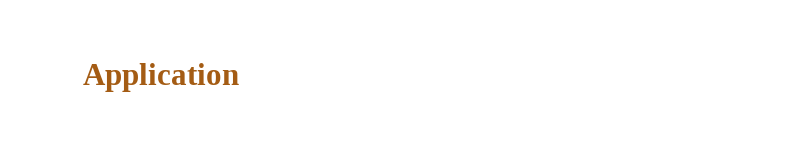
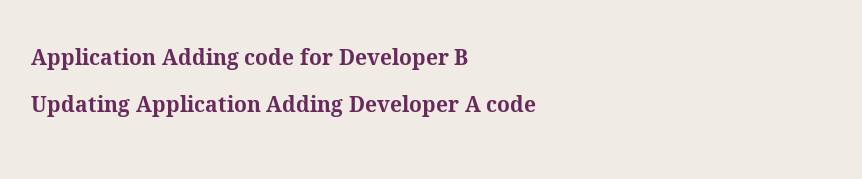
[83,63,239,92] Application -> [31,48,469,70] [31,95,537,117] Application Adding code for Developer B // Updating Application Adding Developer A code

